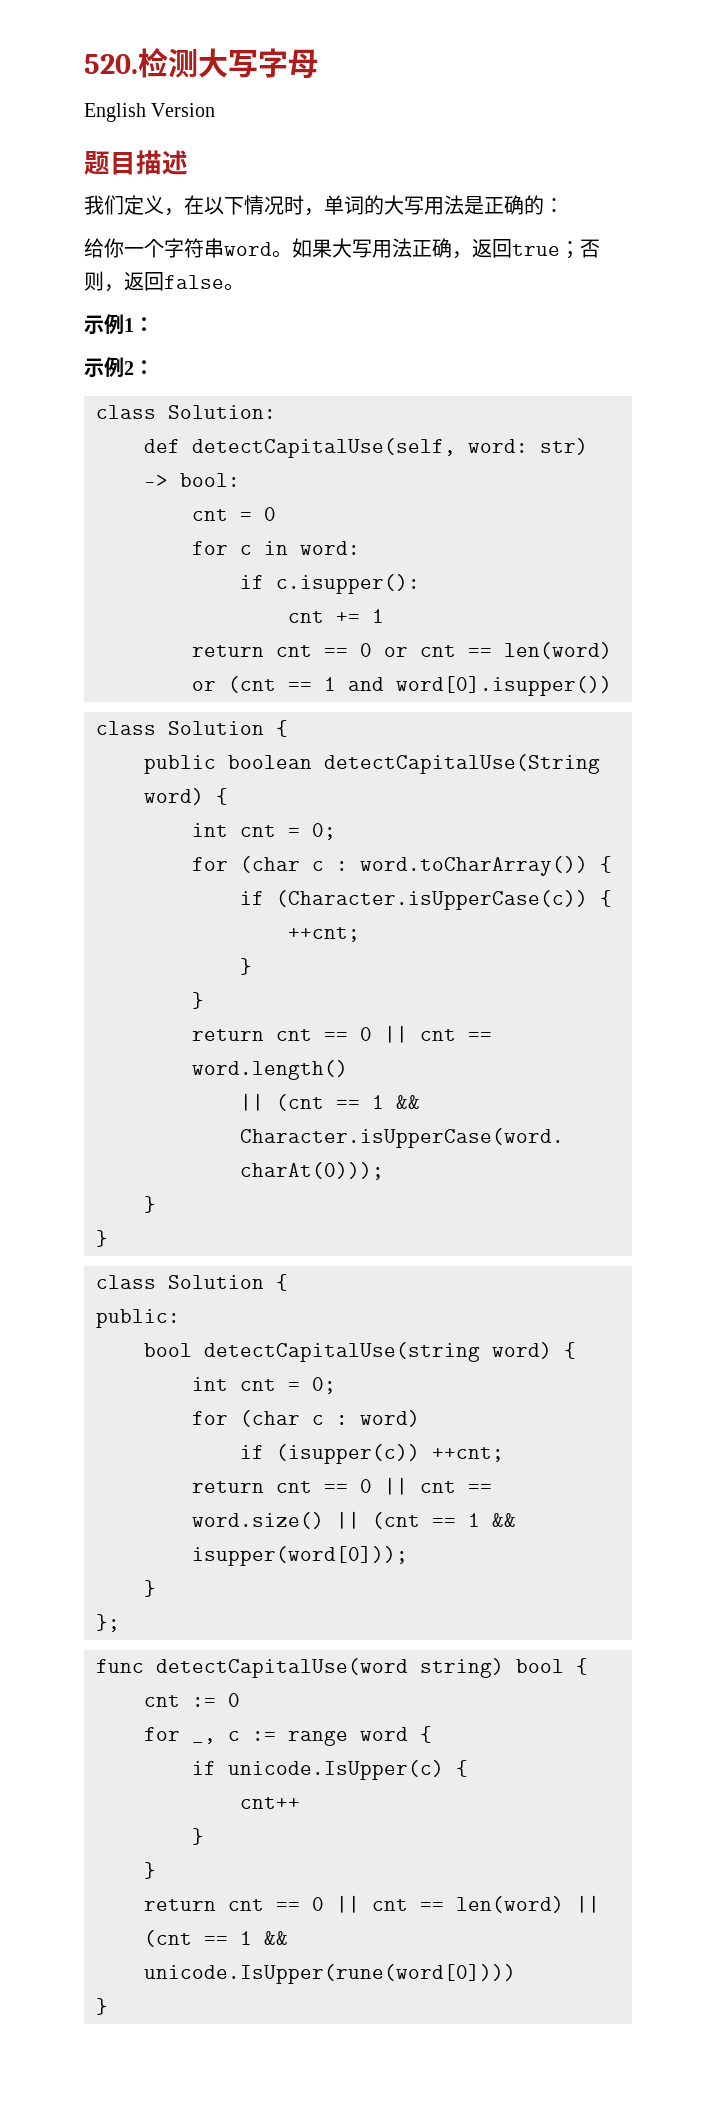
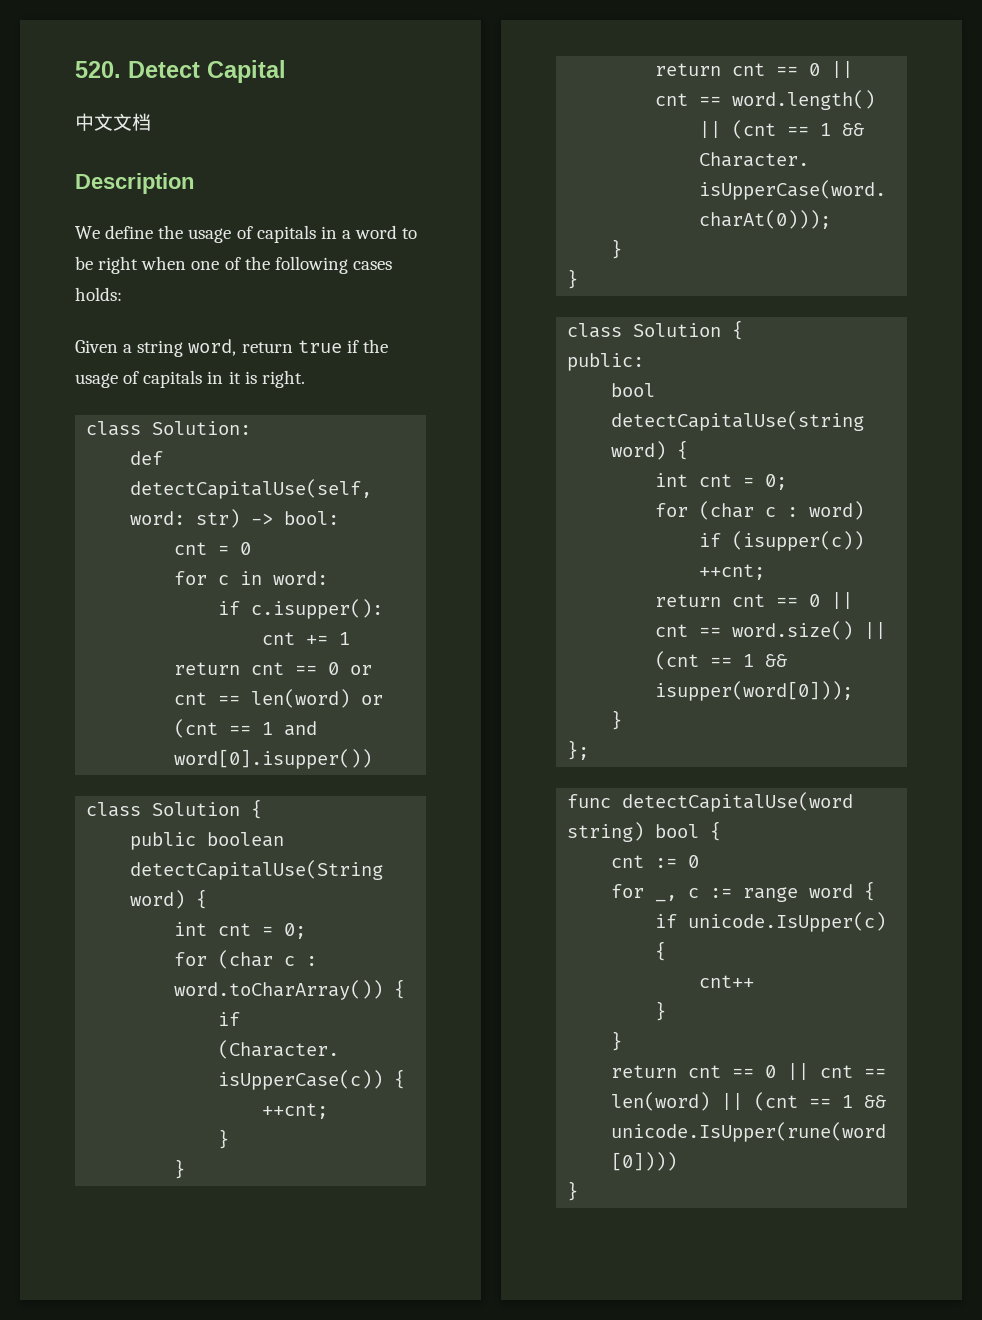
[138,48,318,79] [84,103,216,122] [84,150,188,175] [84,195,564,216] [84,238,600,259] [84,271,244,292] [84,314,154,334] [84,357,154,377] 检测大写字母 // English Version // 题目描述 // 我们定义，在以下情况时，单词的大写用法是正确的： // 给你一个字符串word。如果大写用法正确，返回true；否则，返回false。 // 示例1： // 示例2： -> [128,60,286,83] [75,113,151,131] [75,173,194,194] [75,225,418,243] [75,256,392,274] [75,287,122,301] [75,339,388,357] [75,370,305,388] Detect Capital // 中文文档 // Description // We define the usage of capitals in a word to be right when one of the following cases holds: // Given a string word, return true if the usage of capitals in it is right.

